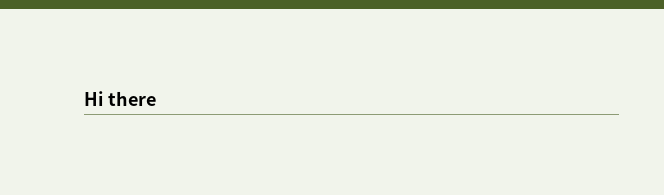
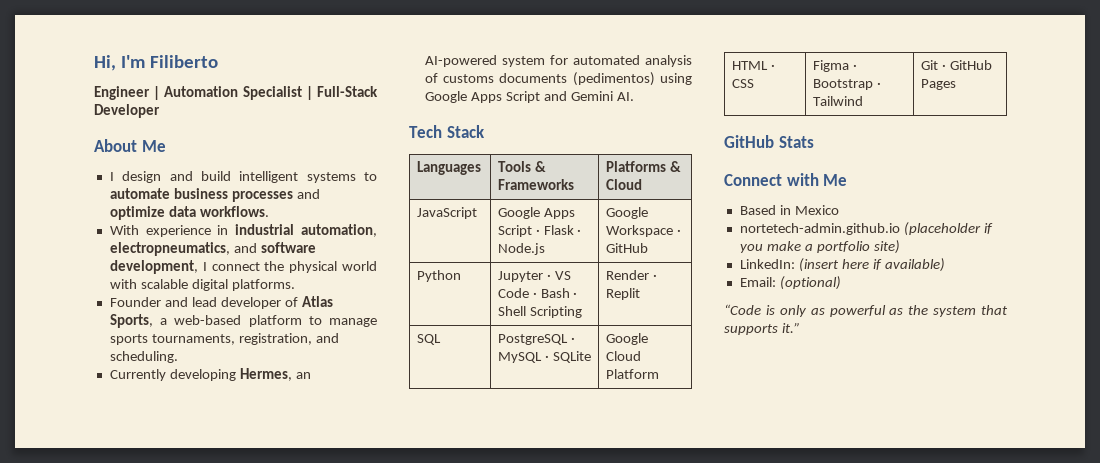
[84,91,156,106] Hi there -> [94,55,218,71] [94,86,378,100] [94,104,160,118] [94,139,166,152] [109,171,377,183] [109,188,320,202] [109,206,269,220] [109,224,377,237] [109,242,316,256] [109,260,377,274] [109,279,295,291] [109,296,333,309] [109,314,377,328] [109,333,339,345] [109,351,178,363] [109,368,311,381] [424,55,692,67] [424,72,692,86] [424,91,634,103] [409,125,485,138] [416,161,481,175] [497,161,546,172] [497,179,574,190] [605,161,681,172] [605,179,642,190] [416,207,477,219] [497,207,575,219] [497,225,582,237] [497,243,545,255] [605,207,648,219] [605,225,681,237] [605,243,648,253] [416,270,461,282] [497,271,571,282] [497,288,578,298] [497,306,582,318] [605,270,657,280] [605,288,640,300] [416,334,441,345] [497,334,575,345] [497,351,591,363] [605,333,648,345] [605,351,641,361] [605,369,659,379] [731,61,775,70] [731,79,754,88] [812,60,857,72] [812,79,881,90] [812,96,863,106] [920,60,992,70] [920,79,956,90] [724,135,814,148] [724,173,848,186] [739,205,839,215] [739,222,993,236] [739,240,900,254] [739,258,945,272] [739,276,841,290] [724,304,1008,317] [724,322,800,335] Hi, I'm Filiberto // Engineer | Automation Specialist | Full-Stack Developer // About Me // I design and build intelligent systems to automate business processes and optimize data workflows. // With experience in industrial automation, electropneumatics, and software development, I connect the physical world with scalable digital platforms. // Founder and lead developer of Atlas Sports, a web-based platform to manage sports tournaments, registration, and scheduling. // Currently developing Hermes, an AI-powered system for automated analysis of customs documents (pedimentos) using Google Apps Script and Gemini AI. // Tech Stack // Languages | Tools & Frameworks | Platforms & Cloud // JavaScript | Google Apps Script · Flask · Node.js | Google Workspace · GitHub // Python | Jupyter · VS Code · Bash · Shell Scripting | Render · Replit // SQL | PostgreSQL · MySQL · SQLite | Google Cloud Platform // HTML · CSS | Figma · Bootstrap · Tailwind | Git · GitHub Pages // GitHub Stats // Connect with Me // Based in Mexico // nortetech-admin.github.io (placeholder if you make a portfolio site) // LinkedIn: (insert here if available) // Email: (optional) // “Code is only as powerful as the system that supports it.”

